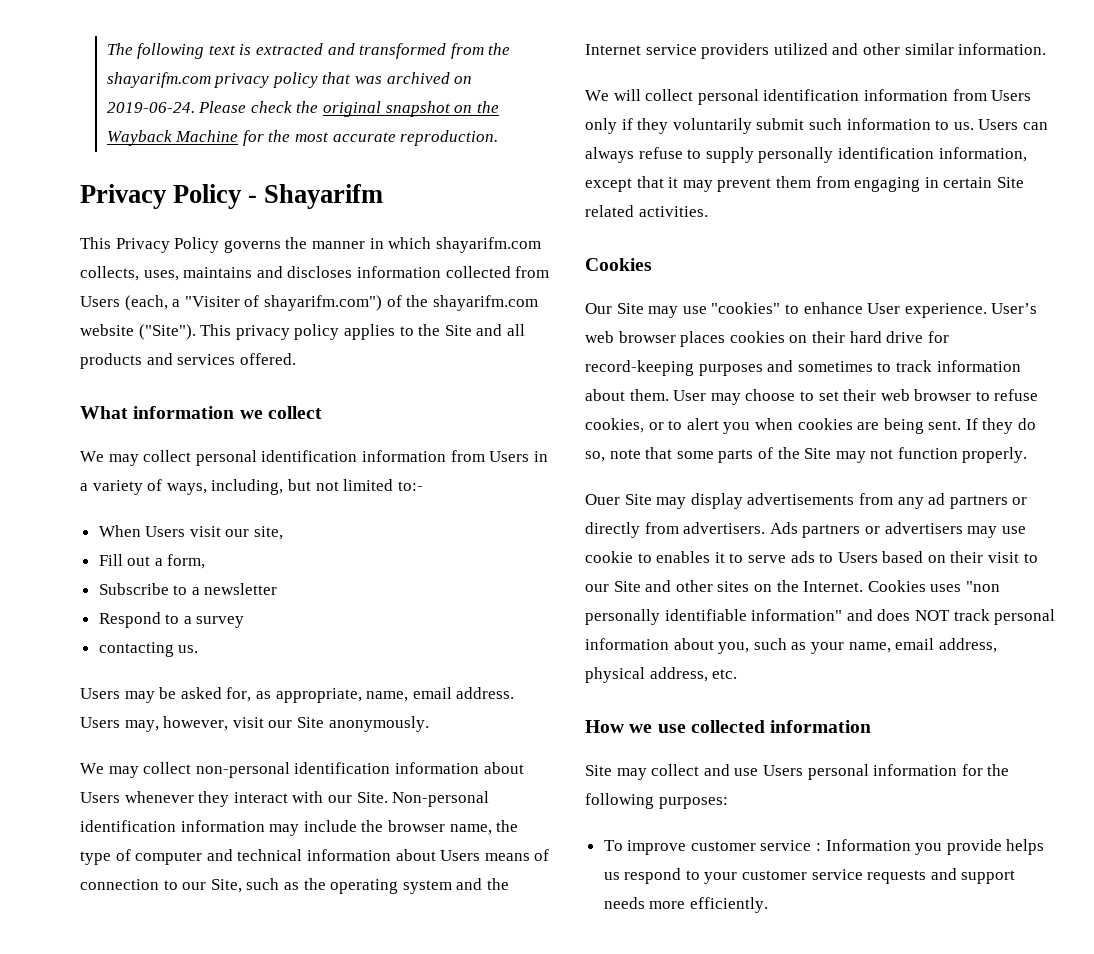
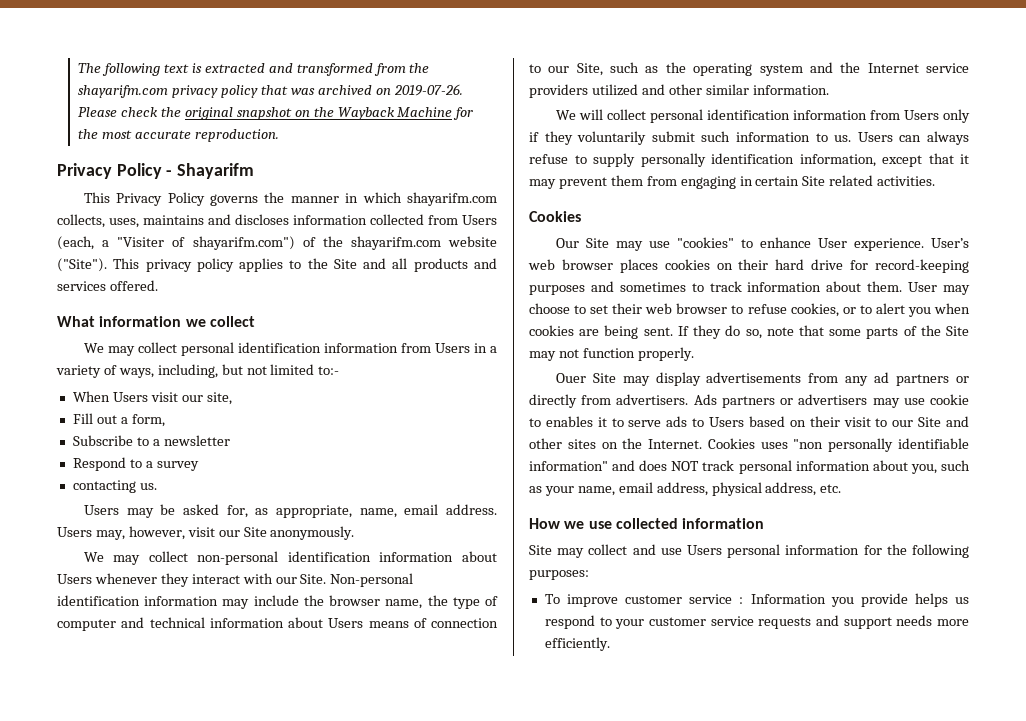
[106,102,195,113] 2019-06-24. -> [393,84,463,96] 2019-07-26.

